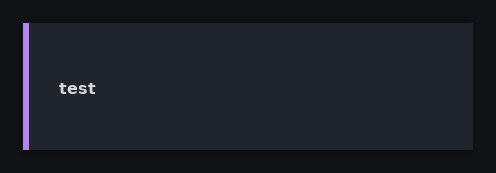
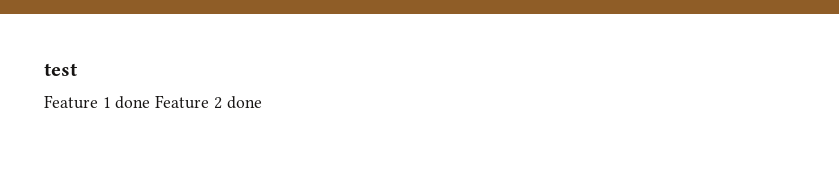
(96, 88) none -> [44,95,262,109] // Feature 1 done Feature 2 done

